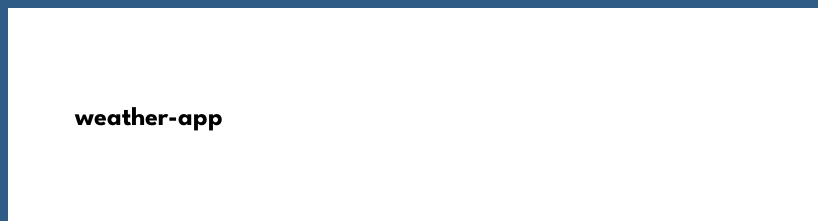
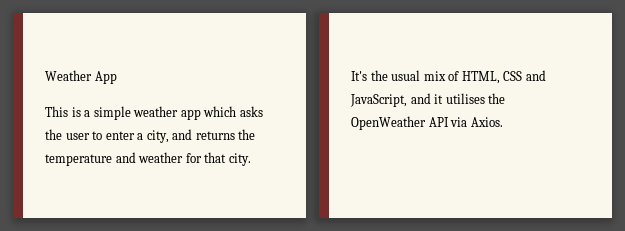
[74,107,223,131] weather-app -> [45,70,117,84] [45,106,263,120] [45,129,256,143] [45,152,251,166] [351,70,546,84] [350,93,506,107] [351,116,503,130] Weather App // This is a simple weather app which asks the user to enter a city, and returns the temperature and weather for that city. // It's the usual mix of HTML, CSS and JavaScript, and it utilises the OpenWeather API via Axios.

